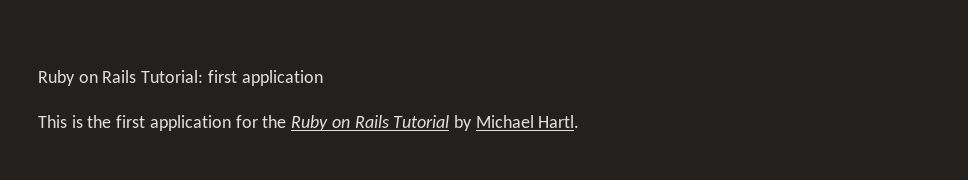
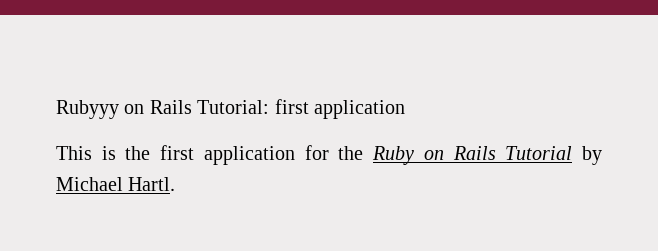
[38,70,75,86] Ruby -> [56,100,119,119] Rubyyy

